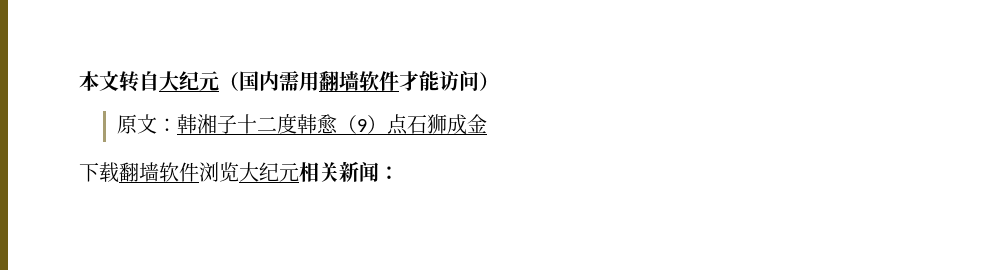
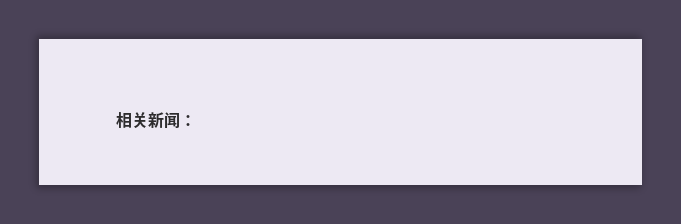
[79,70,499,92] [117,113,488,135] [79,162,299,183] 本文转自大纪元（国内需用翻墙软件才能访问） // 原文：韩湘子十二度韩愈（9）点石狮成金 // 下载翻墙软件浏览大纪元 -> (116, 120) none

